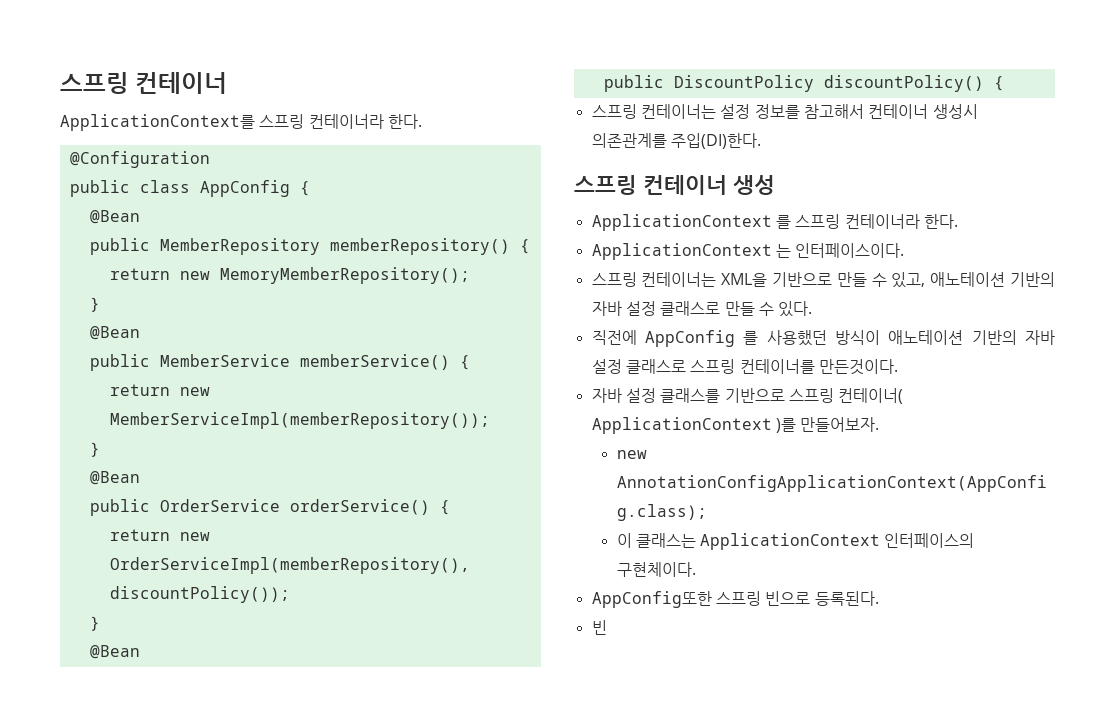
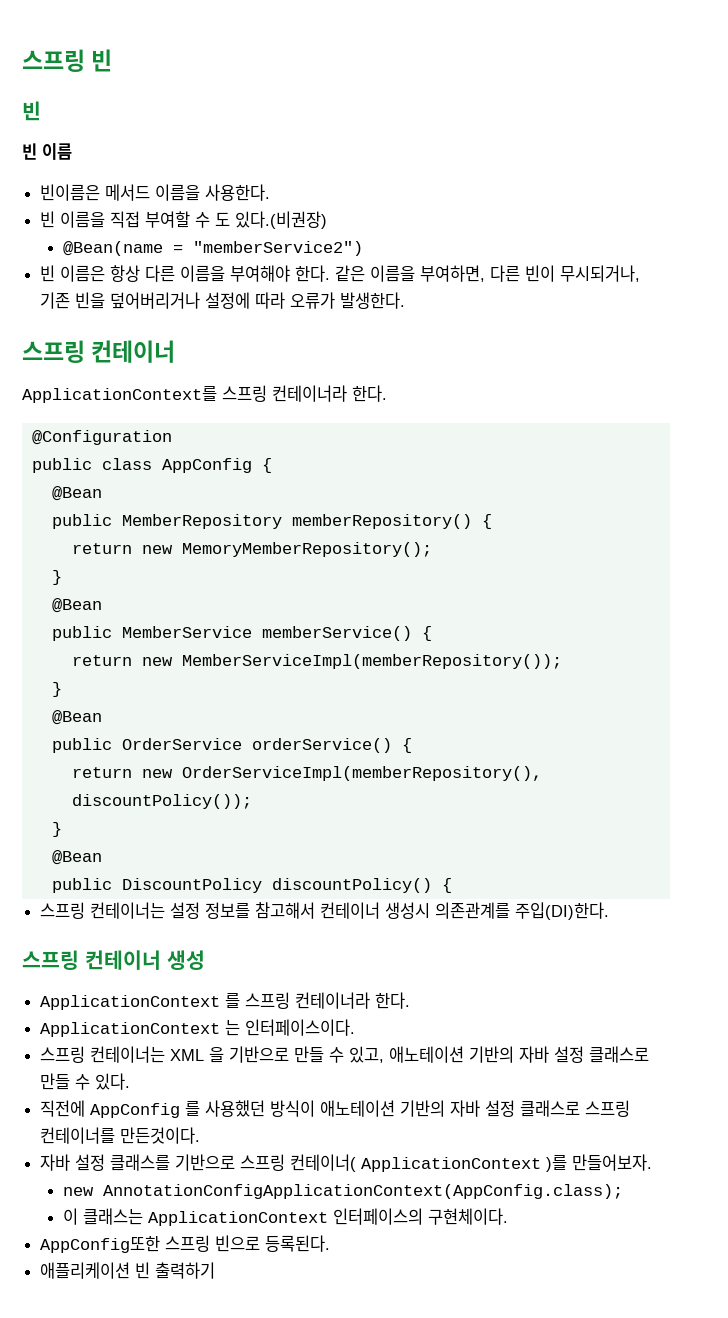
[60,72,129,94] 스프링 -> [22,49,113,72] [22,101,41,121] [22,143,72,160] [40,184,271,201] [40,211,328,229] [63,241,364,256] [40,265,641,282] [40,292,406,309] [22,340,85,363] 스프링 빈 // 빈 // 빈 이름 // 빈이름은 메서드 이름을 사용한다. // 빈 이름을 직접 부여할 수 도 있다.(비권장) // @Bean(name = "memberService2") // 빈 이름은 항상 다른 이름을 부여해야 한다. 같은 이름을 부여하면, 다른 빈이 무시되거나, 기존 빈을 덮어버리거나 설정에 따라 오류가 발생한다. // 스프링
[721,273,768,287] XML을 -> [170,1046,225,1063] XML 을
[591,620,607,635] 빈 -> [40,1262,216,1279] 애플리케이션 빈 출력하기

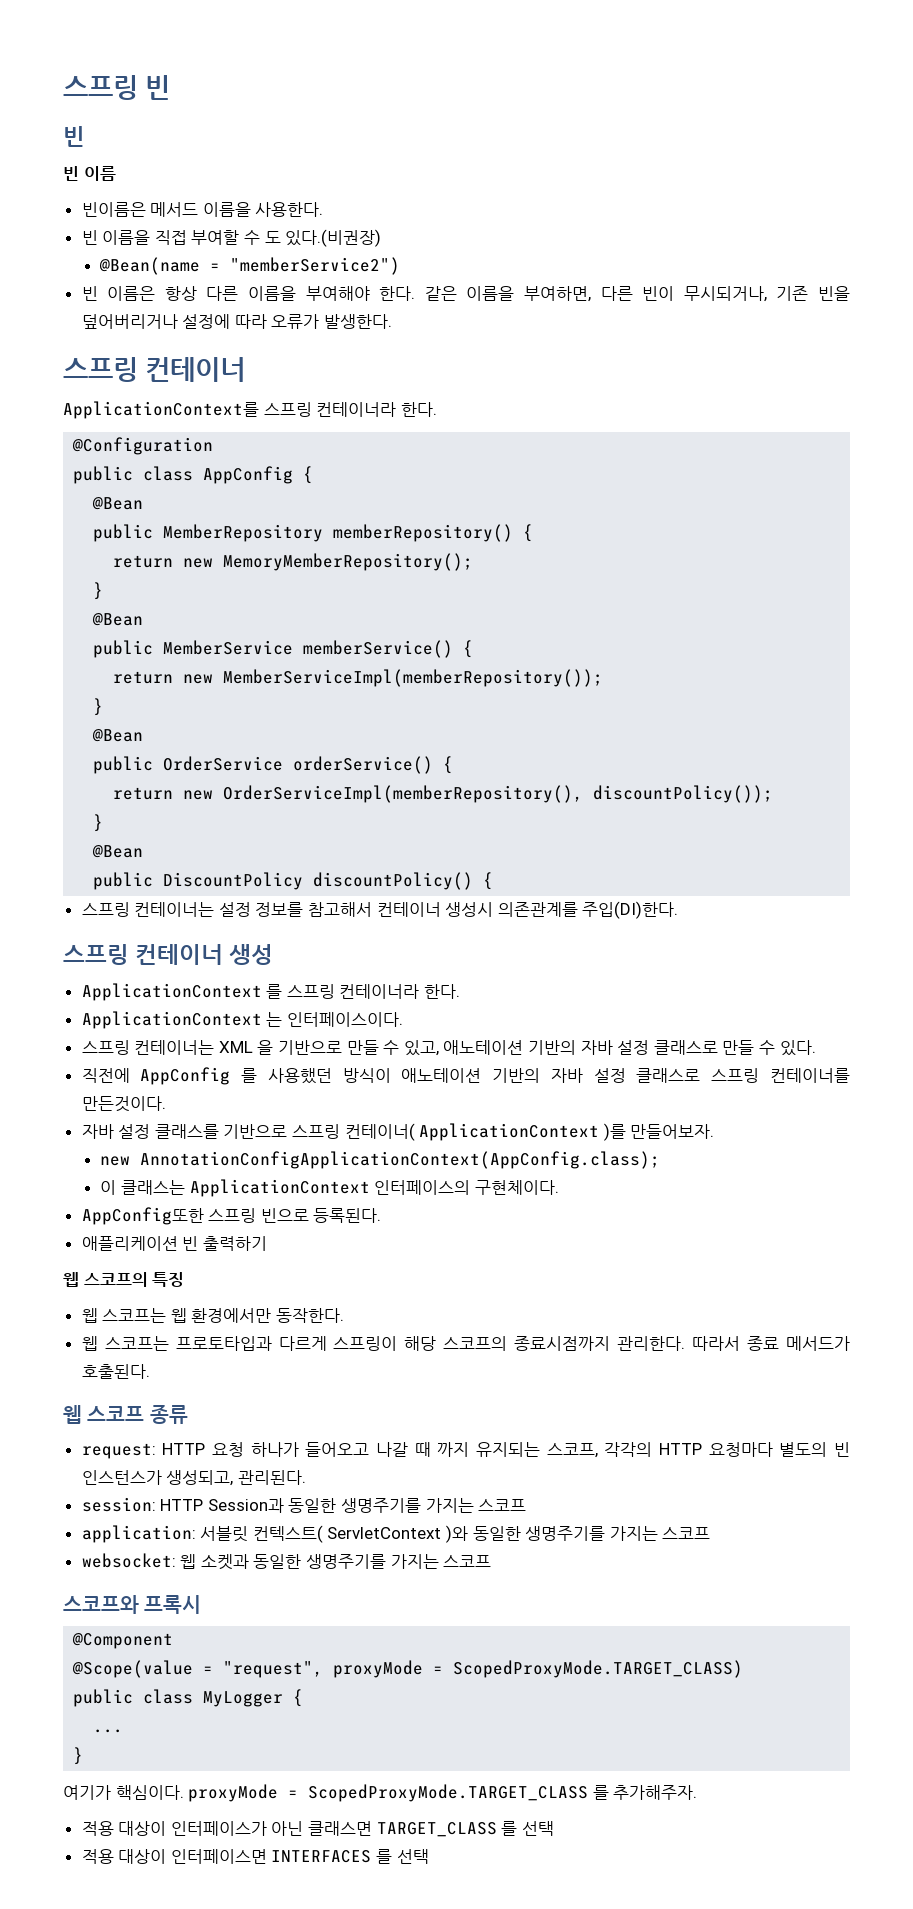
(216, 1270) none -> [63,1272,185,1287] [81,1308,345,1323] [81,1336,850,1351] [81,1364,150,1379] [63,1405,188,1424] [81,1442,850,1459] [81,1470,306,1486] [81,1497,527,1513] [81,1525,711,1543] [81,1553,492,1570] [63,1595,202,1614] [72,1633,174,1649] [72,1660,744,1678] [73,1689,304,1707] [93,1729,124,1733] [73,1747,84,1765] [63,1784,698,1802] [81,1821,554,1837] [81,1849,429,1864] // 웹 스코프의 특징 // 웹 스코프는 웹 환경에서만 동작한다. // 웹 스코프는 프로토타입과 다르게 스프링이 해당 스코프의 종료시점까지 관리한다. 따라서 종료 메서드가 호출된다. // 웹 스코프 종류 // request: HTTP 요청 하나가 들어오고 나갈 때 까지 유지되는 스코프, 각각의 HTTP 요청마다 별도의 빈 인스턴스가 생성되고, 관리된다. // session: HTTP Session과 동일한 생명주기를 가지는 스코프 // application: 서블릿 컨텍스트( ServletContext )와 동일한 생명주기를 가지는 스코프 // websocket: 웹 소켓과 동일한 생명주기를 가지는 스코프 // 스코프와 프록시 // @Component // @Scope(value = "request", proxyMode = ScopedProxyMode.TARGET_CLASS) // public class MyLogger { // ... // } // 여기가 핵심이다. proxyMode = ScopedProxyMode.TARGET_CLASS 를 추가해주자. // 적용 대상이 인터페이스가 아닌 클래스면 TARGET_CLASS 를 선택 // 적용 대상이 인터페이스면 INTERFACES 를 선택

